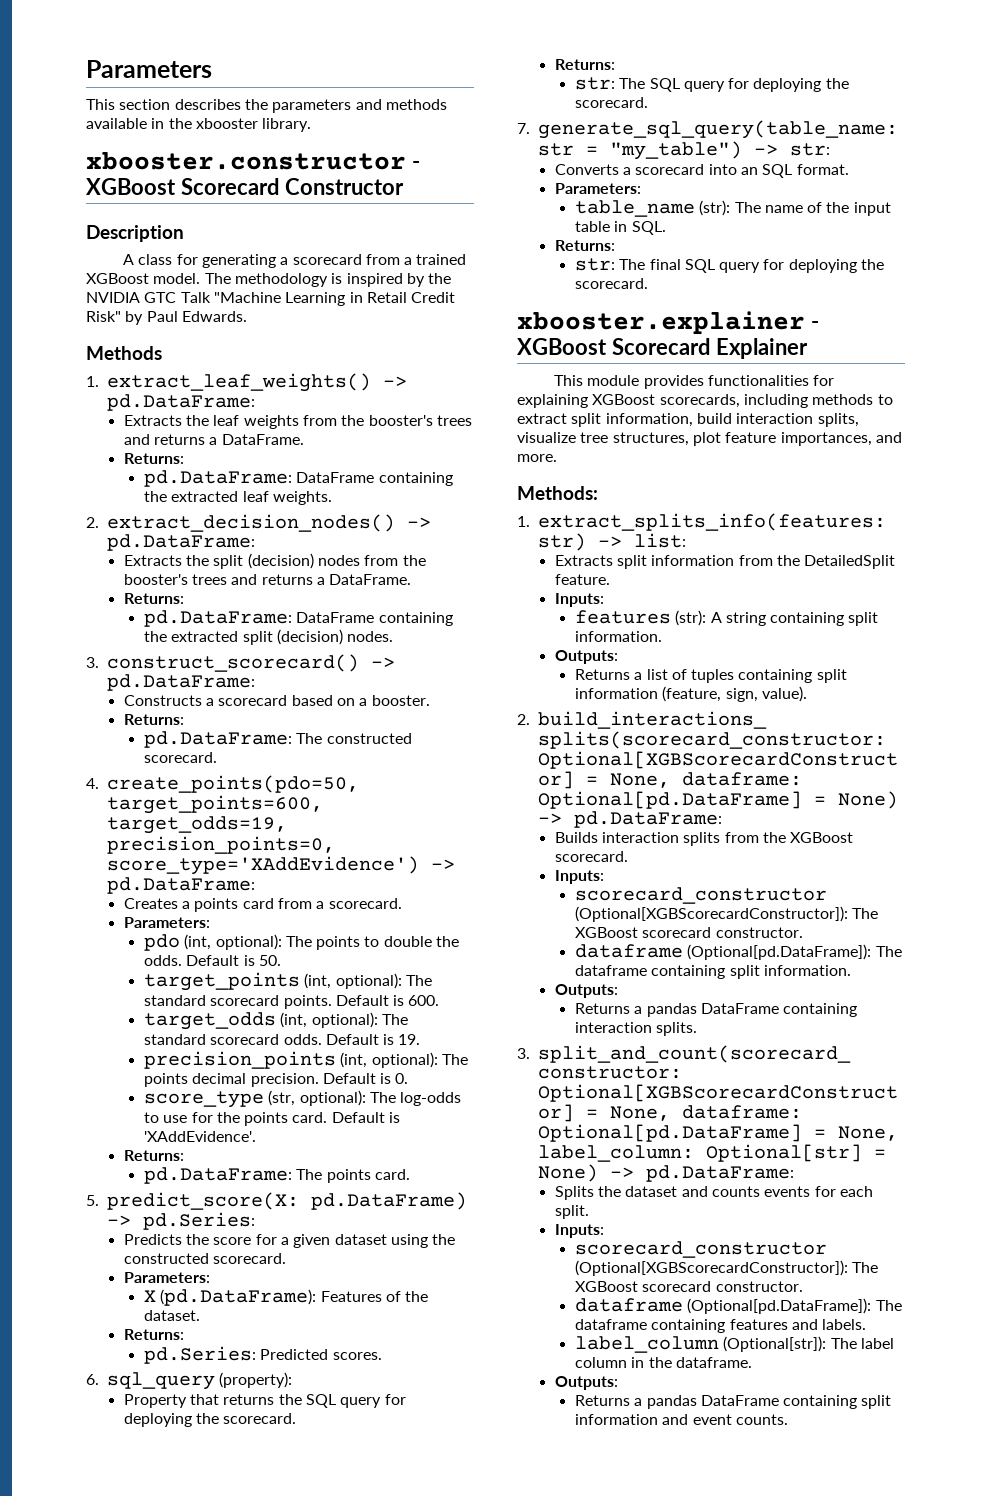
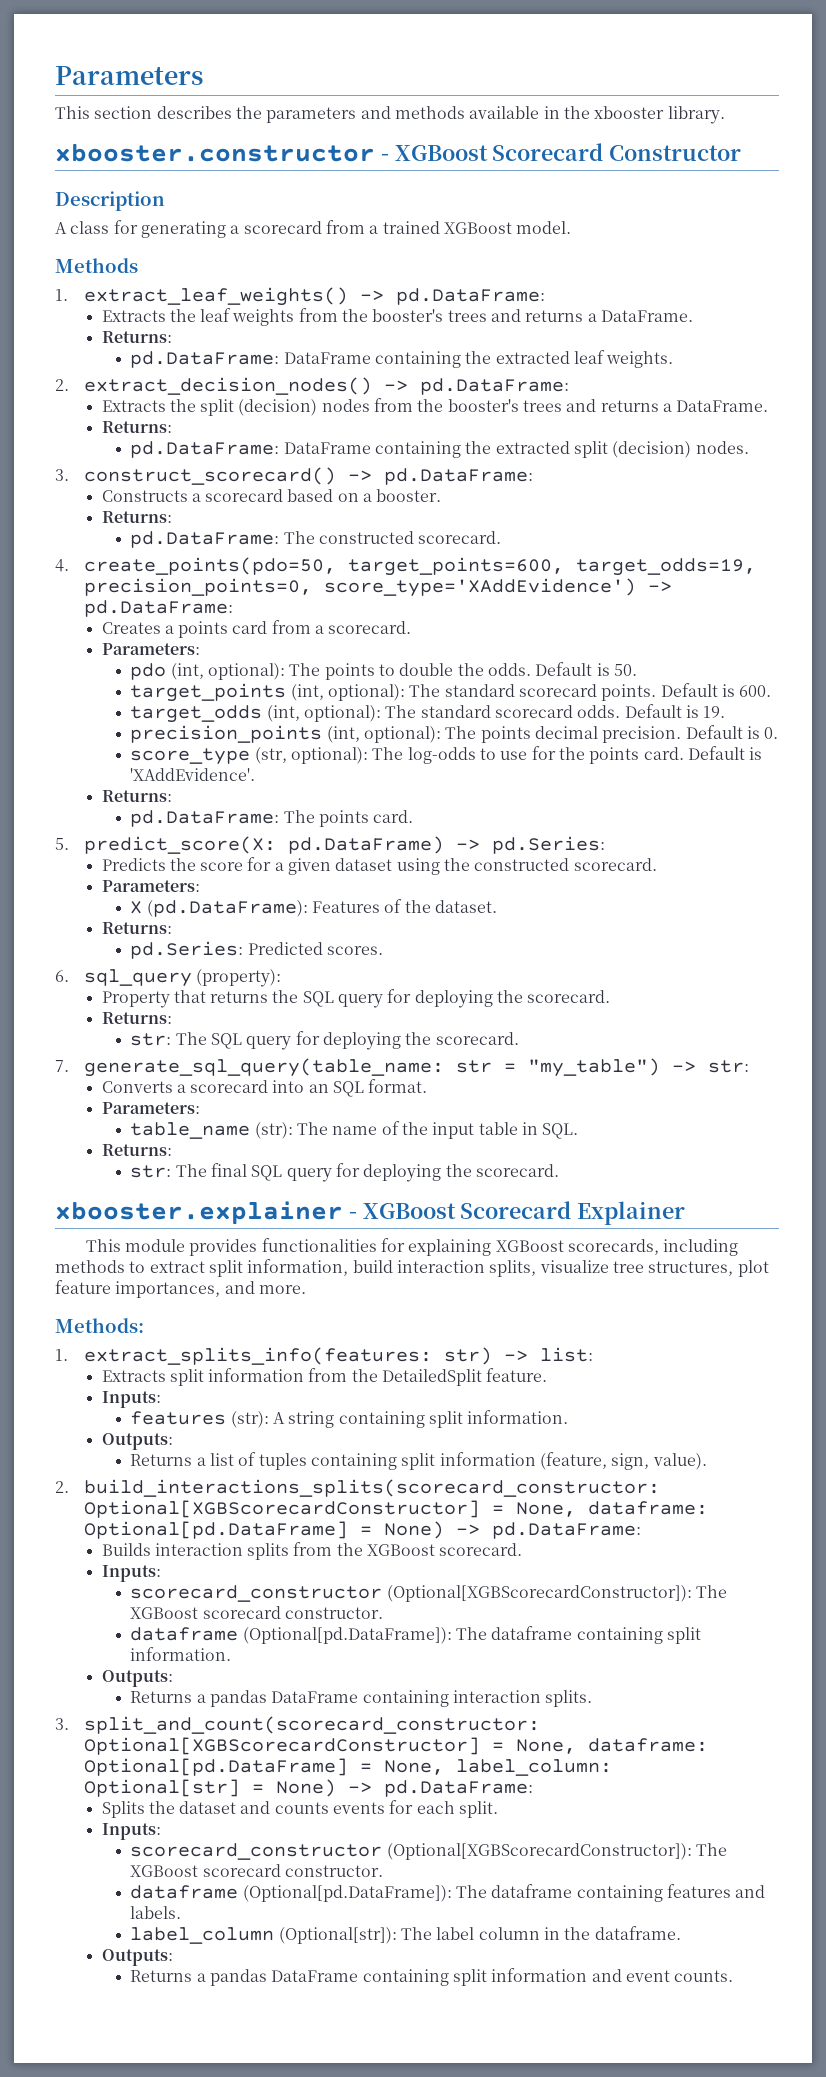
[204,273,452,287] [86,292,456,306] [86,311,247,325] The methodology is inspired by the NVIDIA GTC Talk "Machine Learning in Retail Credit Risk" by Paul Edwards. -> (572, 227) none

